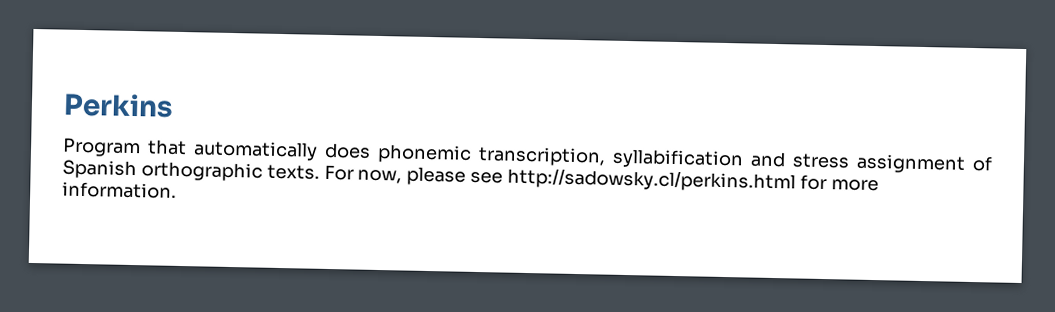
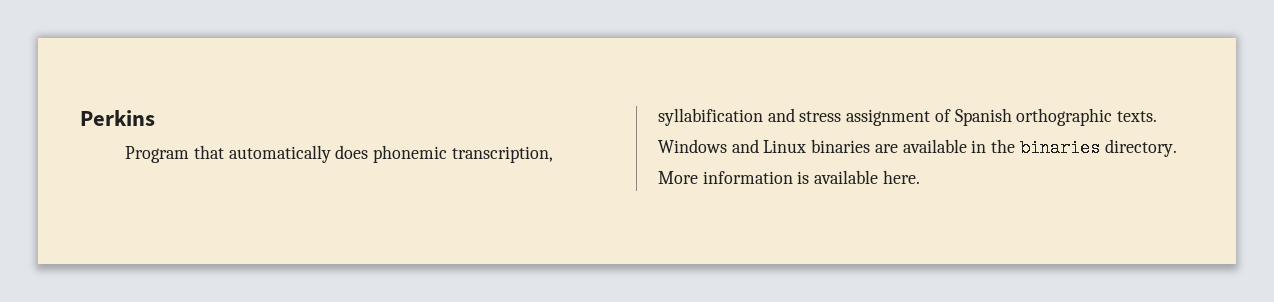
[323,164,879,193] [62,181,177,199] For now, please see http://sadowsky.cl/perkins.html for more information. -> [658,139,1177,157] [658,170,920,184] // Windows and Linux binaries are available in the binaries directory. // More information is available here.

